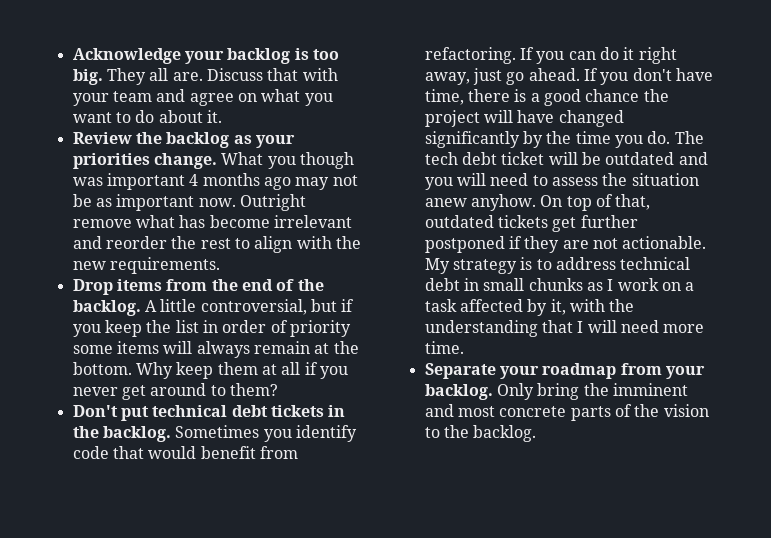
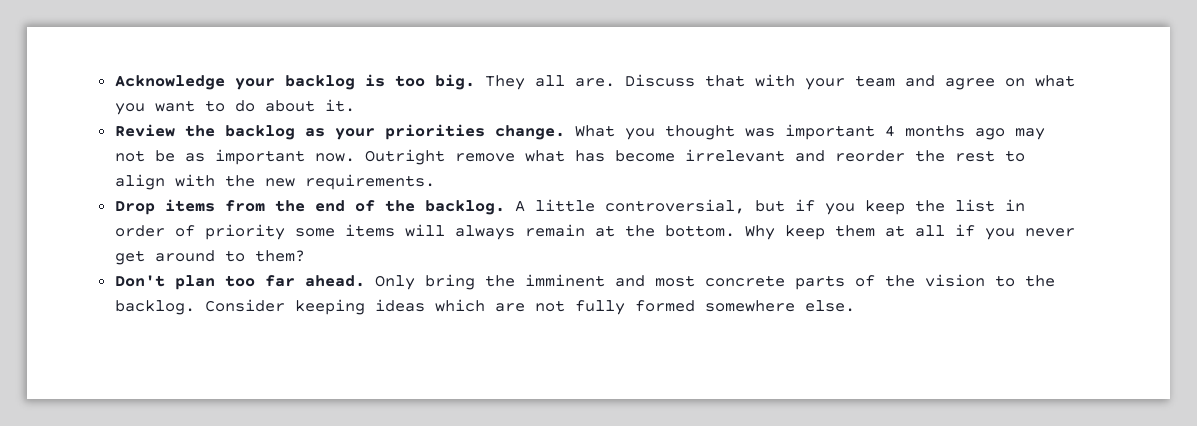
[299,152,354,169] though -> [664,125,735,140] thought
[120,405,346,421] [72,425,357,442] [72,446,298,459] [424,47,677,64] [424,68,713,85] [424,89,669,106] [424,110,624,127] [424,131,704,148] [424,152,708,165] [424,173,699,190] [424,194,651,211] [424,215,638,232] [424,236,707,253] [424,257,691,274] [424,278,695,291] [424,299,635,316] [424,320,705,337] [424,341,464,354] [424,363,705,379] [424,384,493,400] put technical debt tickets in the backlog. Sometimes you identify code that would benefit from refactoring. If you can do it right away, just go ahead. If you don't have time, there is a good chance the project will have changed significantly by the time you do. The tech debt ticket will be outdated and you will need to assess the situation anew anyhow. On top of that, outdated tickets get further postponed if they are not actionable. My strategy is to address technical debt in small chunks as I work on a task affected by it, with the understanding that I will need more time. // Separate your roadmap from your backlog. -> [174,275,365,290] plan too far ahead.
(537, 433) none -> [204,299,855,315] Consider keeping ideas which are not fully formed somewhere else.

